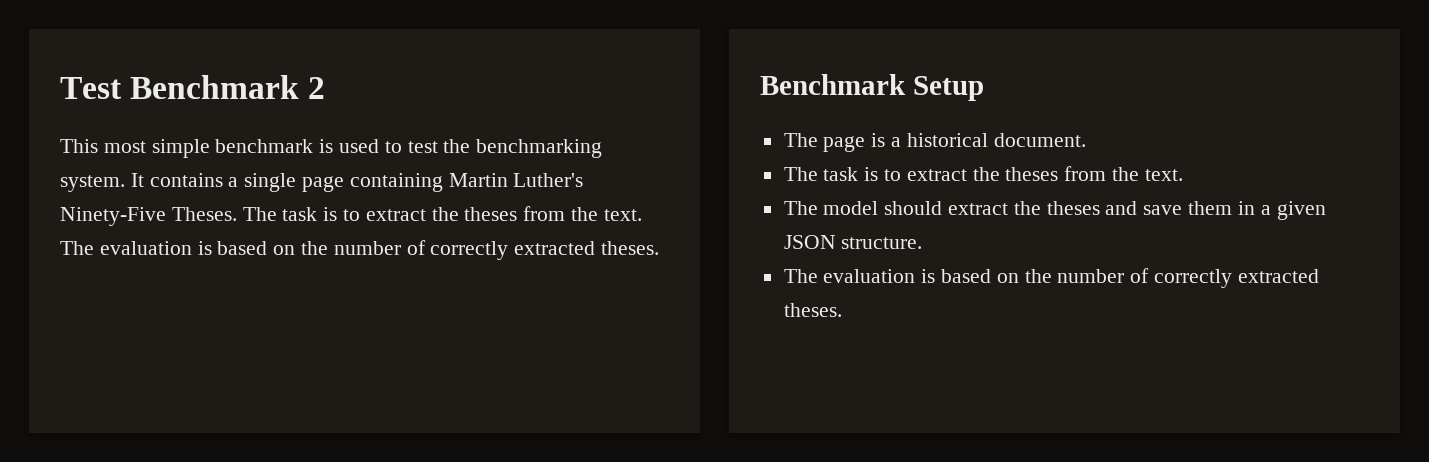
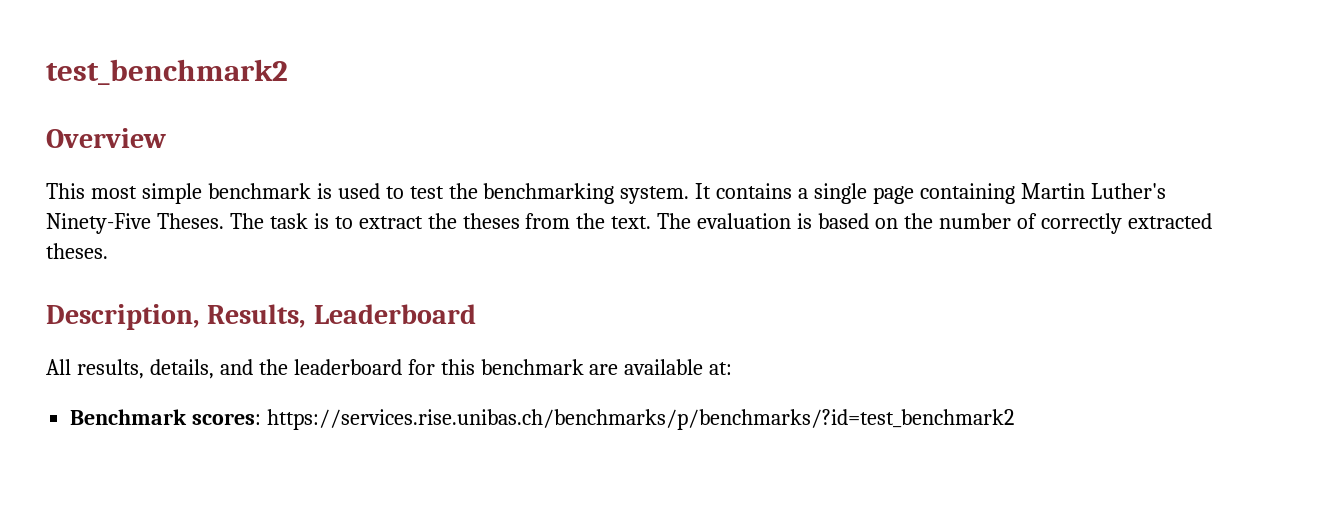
[60,75,326,99] Test Benchmark 2 -> [46,59,288,85] [46,128,166,148] test_benchmark2 // Overview
[760,74,984,101] [783,133,1086,152] [783,166,1183,181] [783,201,1326,220] [783,235,923,249] [783,268,1319,288] [783,303,842,317] Benchmark Setup // The page is a historical document. // The task is to extract the theses from the text. // The model should extract the theses and save them in a given JSON structure. // The evaluation is based on the number of correctly extracted theses. -> [46,304,476,330] [46,359,733,379] [70,409,1015,430] Description, Results, Leaderboard // All results, details, and the leaderboard for this benchmark are available at: // Benchmark scores: https://services.rise.unibas.ch/benchmarks/p/benchmarks/?id=test_benchmark2

